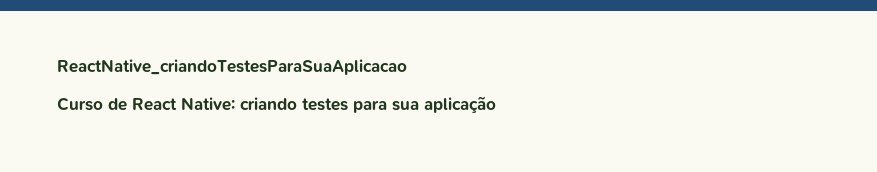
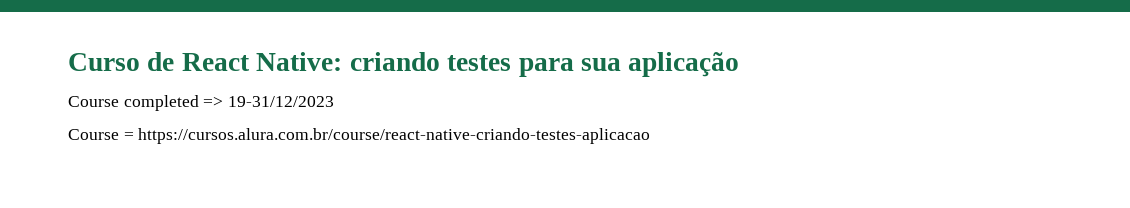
[57,59,407,75] ReactNative_criandoTestesParaSuaAplicacao // -> (68, 62) none
(496, 104) none -> [68,95,335,111] [68,128,651,144] // Course completed => 19-31/12/2023 // Course = https://cursos.alura.com.br/course/react-native-criando-testes-aplicacao

